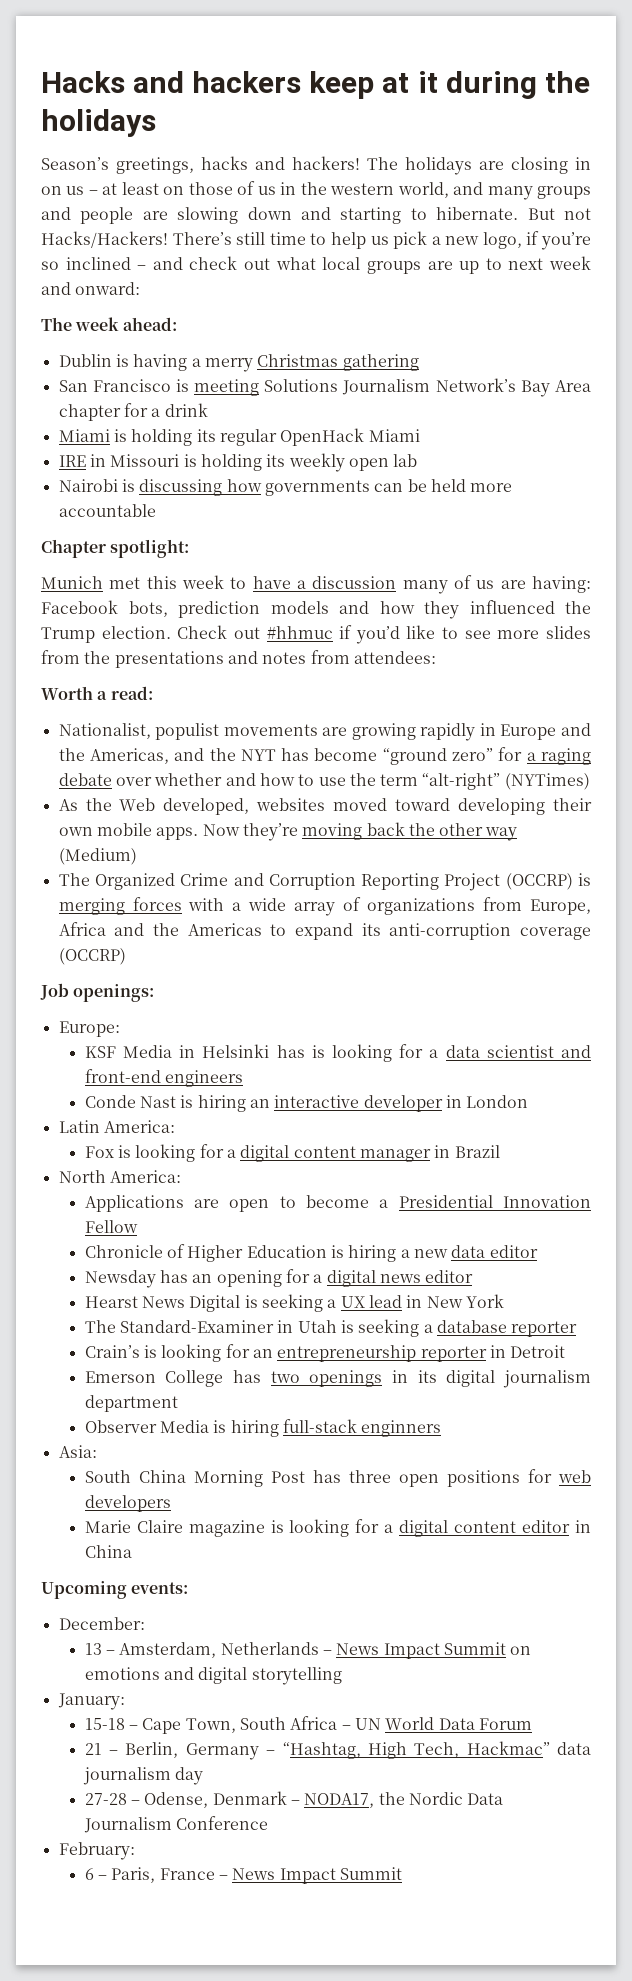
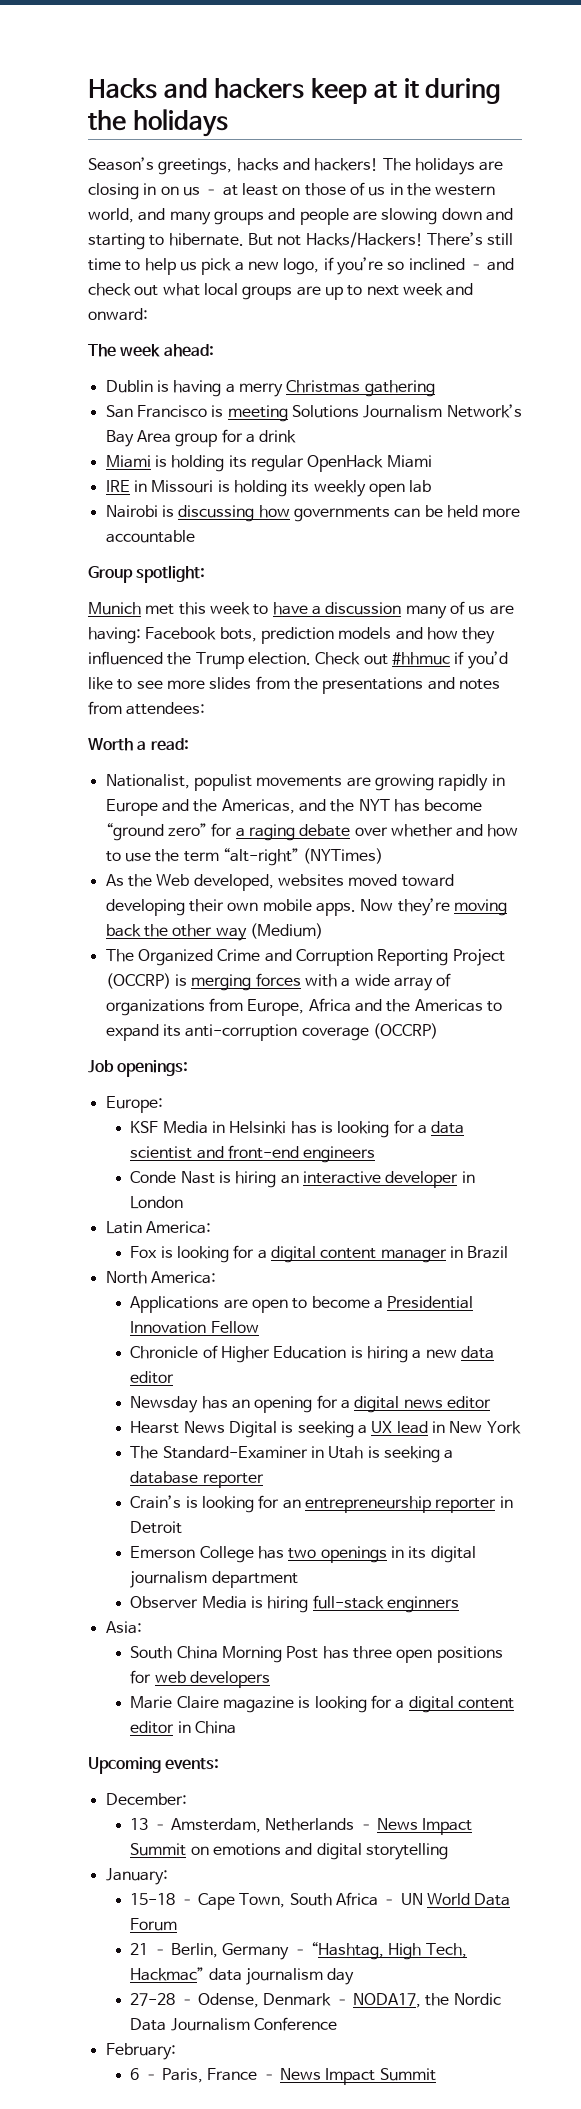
[58,404,121,421] chapter -> [175,433,218,447] group
[41,539,106,558] Chapter -> [88,566,133,583] Group

